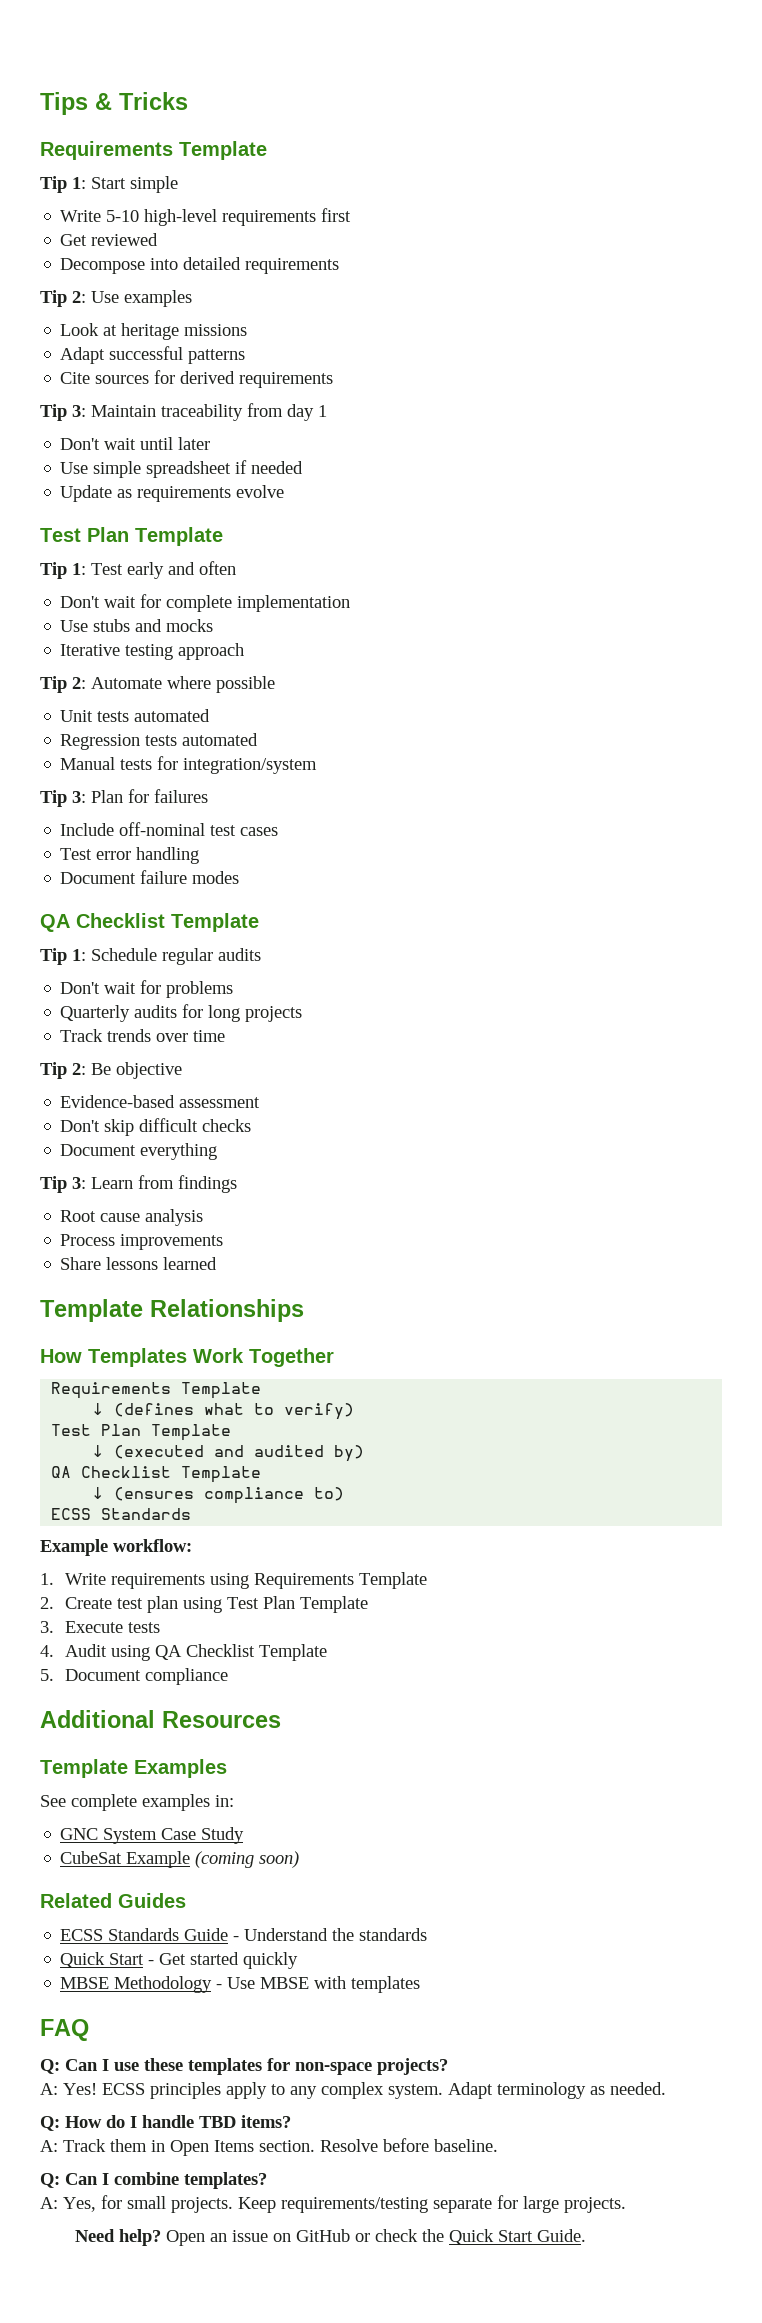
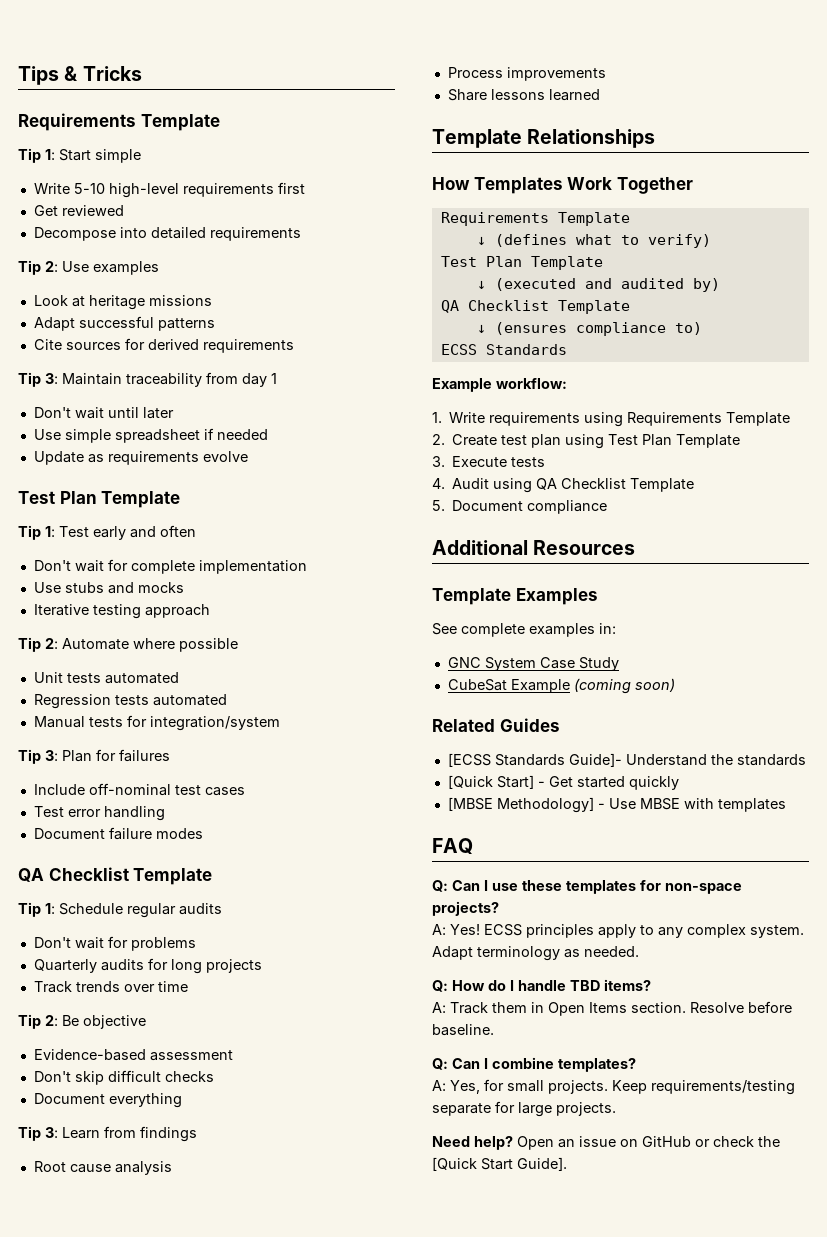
[60,1928,240,1941] ECSS Standards Guide - -> [447,753,622,767] [ECSS Standards Guide]-
[60,1952,145,1968] Quick Start -> [447,775,534,789] [Quick Start]
[60,1976,213,1993] MBSE Methodology -> [447,797,594,813] [MBSE Methodology]
[449,2229,587,2245] Quick Start Guide. -> [432,1157,567,1171] [Quick Start Guide].

